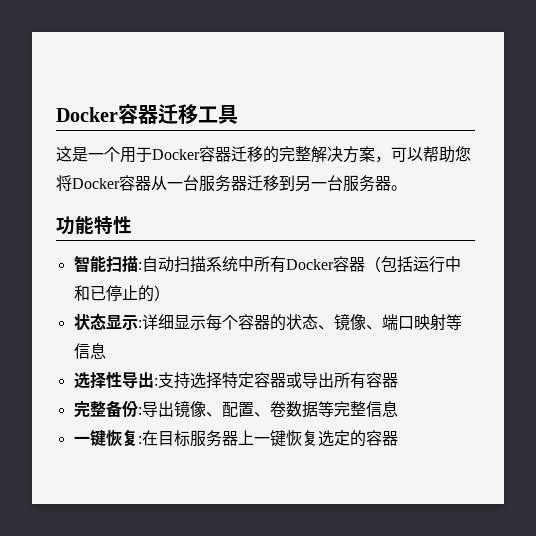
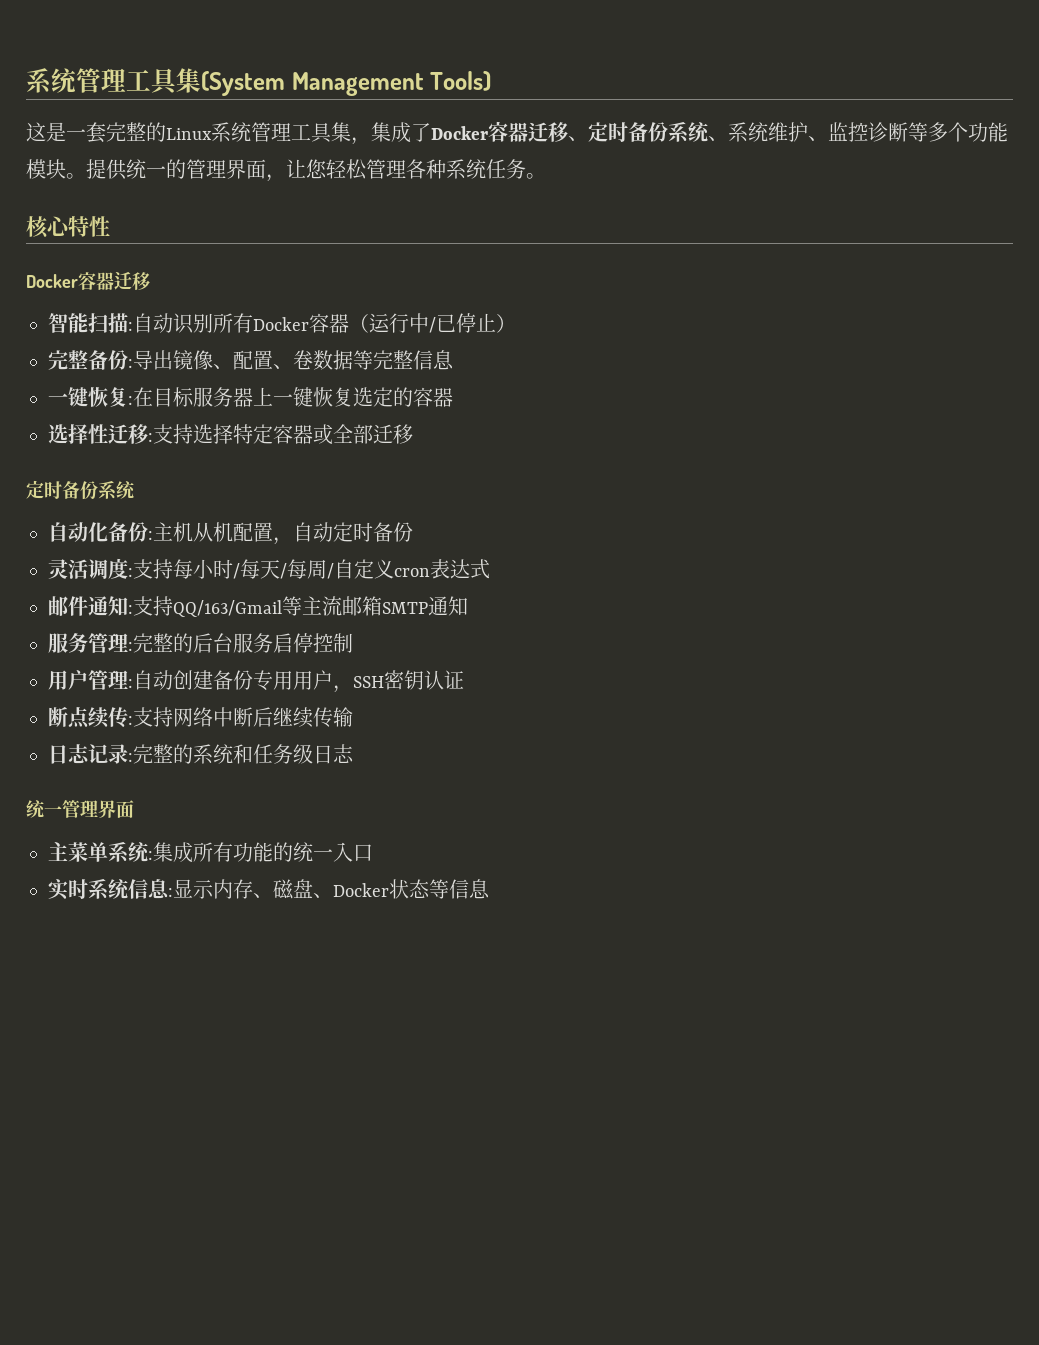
[56,104,238,124] [56,146,471,163] [56,175,407,192] [56,216,132,235] Docker容器迁移工具 // 这是一个用于Docker容器迁移的完整解决方案，可以帮助您将Docker容器从一台服务器迁移到另一台服务器。 // 功能特性 -> [26,68,492,96] [26,121,1008,145] [26,159,546,182] [26,216,110,239] [26,271,150,290] 系统管理工具集(System Management Tools) // 这是一套完整的Linux系统管理工具集，集成了Docker容器迁移、定时备份系统、系统维护、监控诊断等多个功能模块。提供统一的管理界面，让您轻松管理各种系统任务。 // 核心特性 // Docker容器迁移
[173,256,254,273] 扫描系统中 -> [173,313,213,334] 识别
[380,256,461,273] [73,285,170,302] [73,313,462,331] [73,343,106,359] [73,371,398,389] 包括运行中和已停止的） // 状态显示:详细显示每个容器的状态、镜像、端口映射等信息 // 选择性导出:支持选择特定容器或导出所有容器 -> [369,313,516,333] 运行中/已停止）
(398, 438) none -> [48,424,413,445] [26,480,135,500] [48,522,413,545] [48,558,490,579] [48,596,468,617] [48,633,353,653] [48,670,464,693] [48,706,353,729] [48,744,354,764] [26,800,134,818] [48,841,373,863] [48,878,490,900] // 选择性迁移:支持选择特定容器或全部迁移 // 定时备份系统 // 自动化备份:主机从机配置，自动定时备份 // 灵活调度:支持每小时/每天/每周/自定义cron表达式 // 邮件通知:支持QQ/163/Gmail等主流邮箱SMTP通知 // 服务管理:完整的后台服务启停控制 // 用户管理:自动创建备份专用用户，SSH密钥认证 // 断点续传:支持网络中断后继续传输 // 日志记录:完整的系统和任务级日志 // 统一管理界面 // 主菜单系统:集成所有功能的统一入口 // 实时系统信息:显示内存、磁盘、Docker状态等信息

